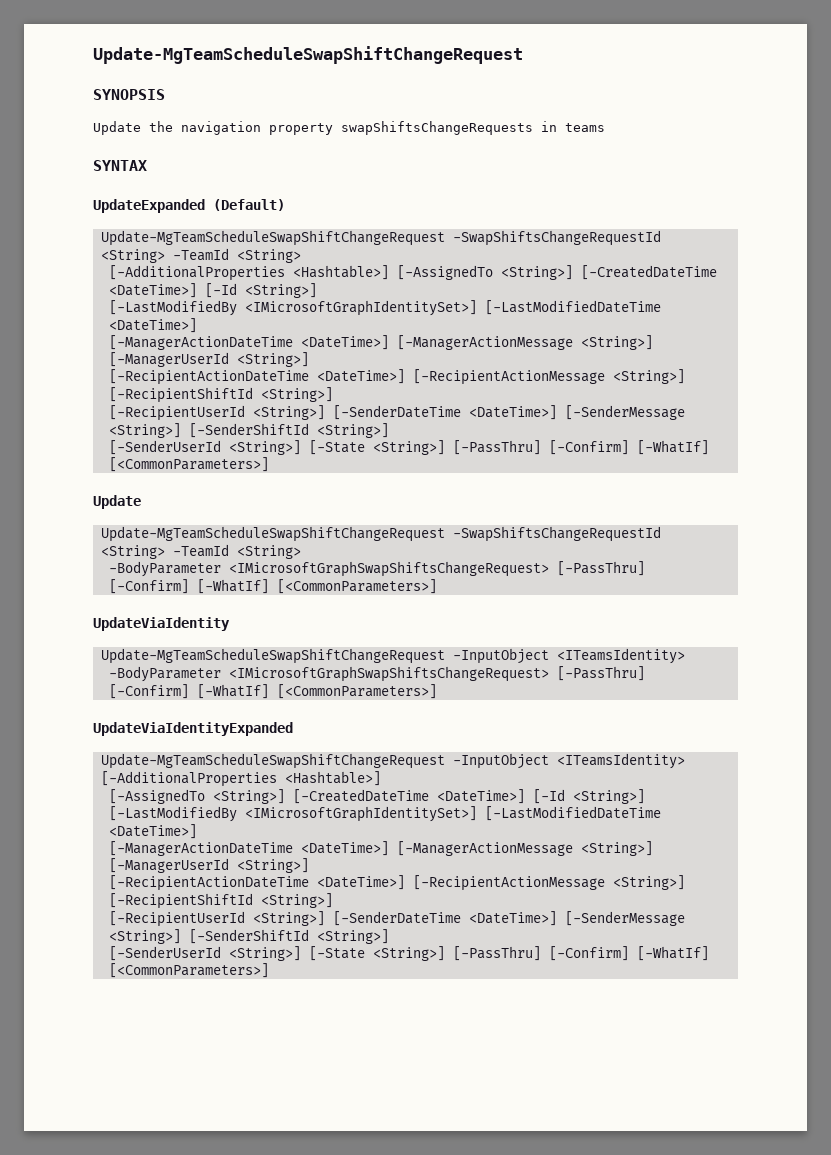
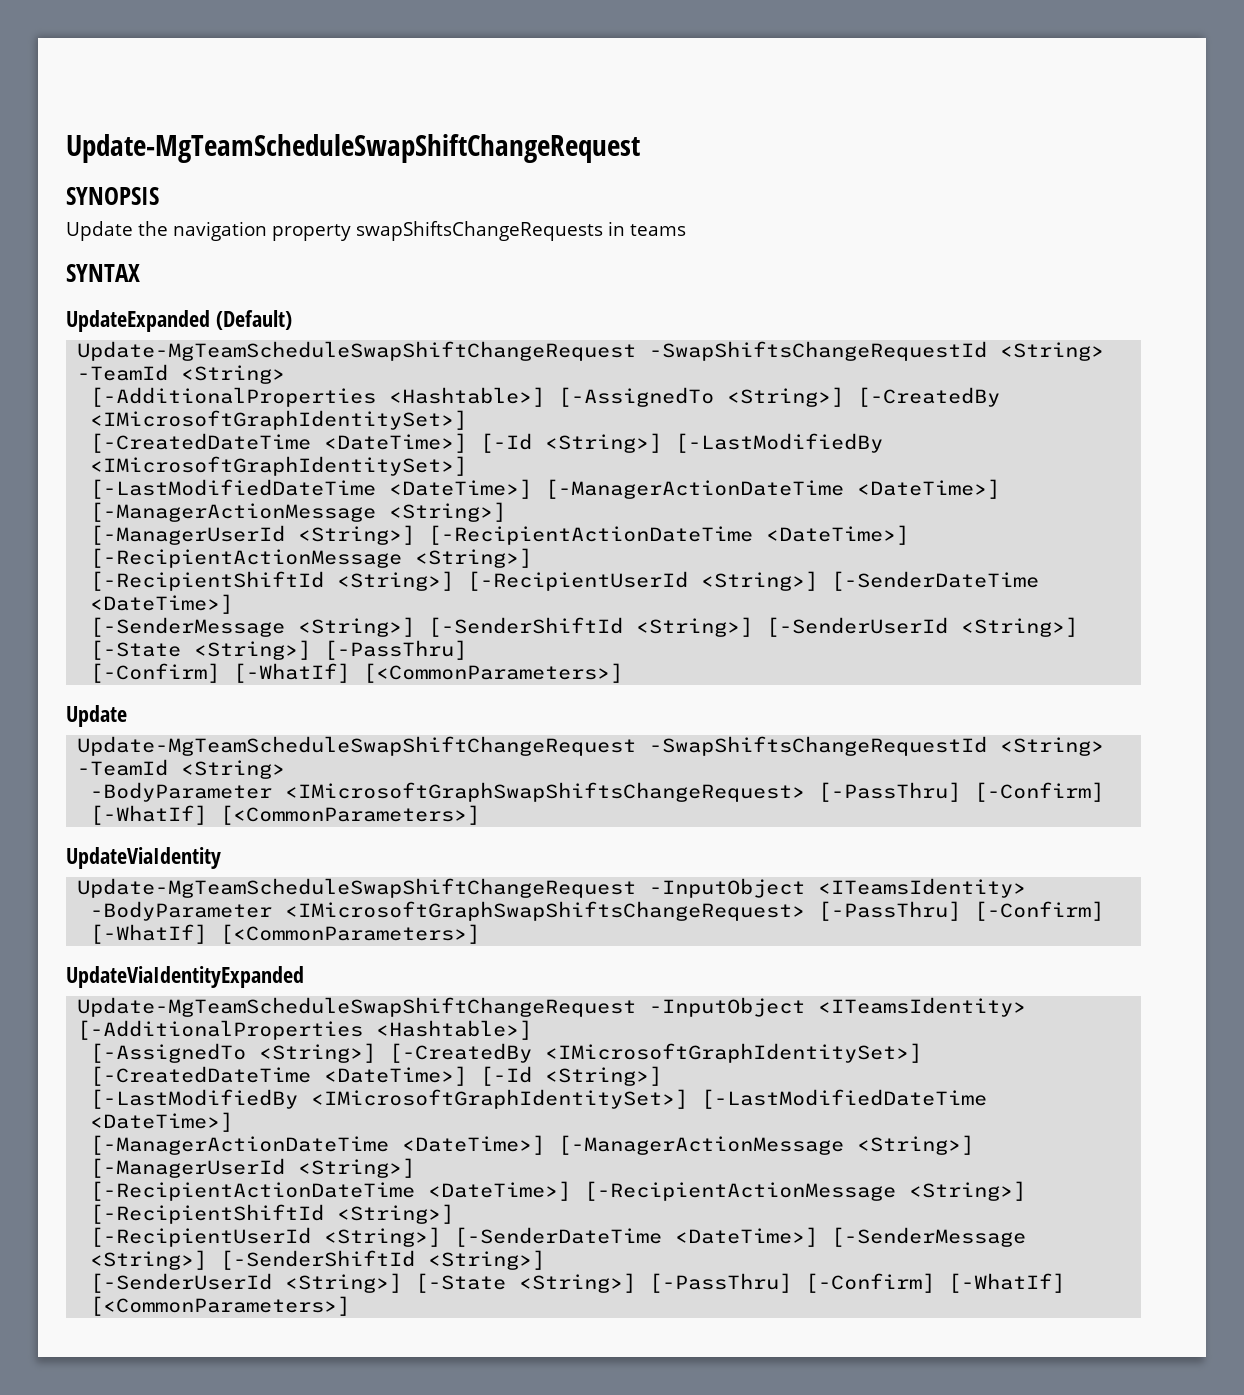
[580,265,717,280] [108,283,317,298] [108,300,661,316] [108,318,197,333] [108,335,653,350] [108,352,309,367] [108,369,685,385] [108,387,333,403] [108,405,685,421] [108,423,389,438] [108,440,541,455] [-CreatedDateTime <DateTime>] [-Id <String>] // [-LastModifiedBy <IMicrosoftGraphIdentitySet>] [-LastModifiedDateTime <DateTime>] // [-ManagerActionDateTime <DateTime>] [-ManagerActionMessage <String>] [-ManagerUserId <String>] // [-RecipientActionDateTime <DateTime>] [-RecipientActionMessage <String>] [-RecipientShiftId <String>] // [-RecipientUserId <String>] [-SenderDateTime <DateTime>] [-SenderMessage <String>] [-SenderShiftId <String>] // [-SenderUserId <String>] [-State <String>] [-PassThru] -> [857,387,1001,407] [90,410,468,430] [90,433,884,453] [90,456,468,476] [90,479,1001,499] [90,502,507,522] [90,525,910,545] [90,548,533,568] [90,571,1040,591] [90,594,234,614] [90,617,1079,637] [90,640,468,660] [-CreatedBy <IMicrosoftGraphIdentitySet>] // [-CreatedDateTime <DateTime>] [-Id <String>] [-LastModifiedBy <IMicrosoftGraphIdentitySet>] // [-LastModifiedDateTime <DateTime>] [-ManagerActionDateTime <DateTime>] [-ManagerActionMessage <String>] // [-ManagerUserId <String>] [-RecipientActionDateTime <DateTime>] [-RecipientActionMessage <String>] // [-RecipientShiftId <String>] [-RecipientUserId <String>] [-SenderDateTime <DateTime>] // [-SenderMessage <String>] [-SenderShiftId <String>] [-SenderUserId <String>] [-State <String>] [-PassThru] //
(285, 796) none -> [389,1043,923,1063] [-CreatedBy <IMicrosoftGraphIdentitySet>]

